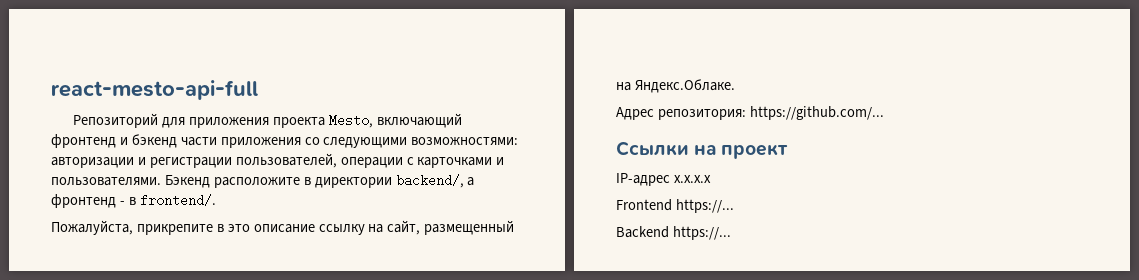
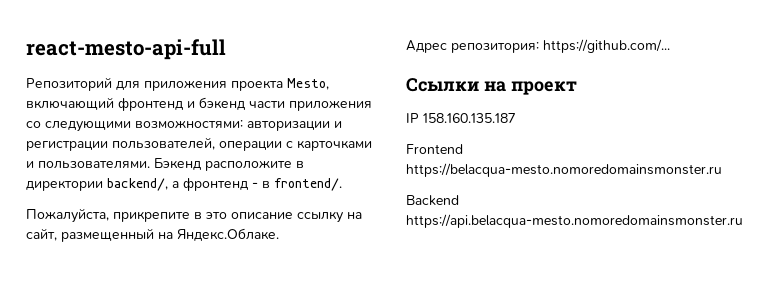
[616,173,711,186] IP-адрес x.x.x.x -> [406,113,516,123] IP 158.160.135.187
[675,199,734,213] https://... -> [406,163,722,177] https://belacqua-mesto.nomoredomainsmonster.ru
[672,226,731,240] https://... -> [406,214,743,228] https://api.belacqua-mesto.nomoredomainsmonster.ru

